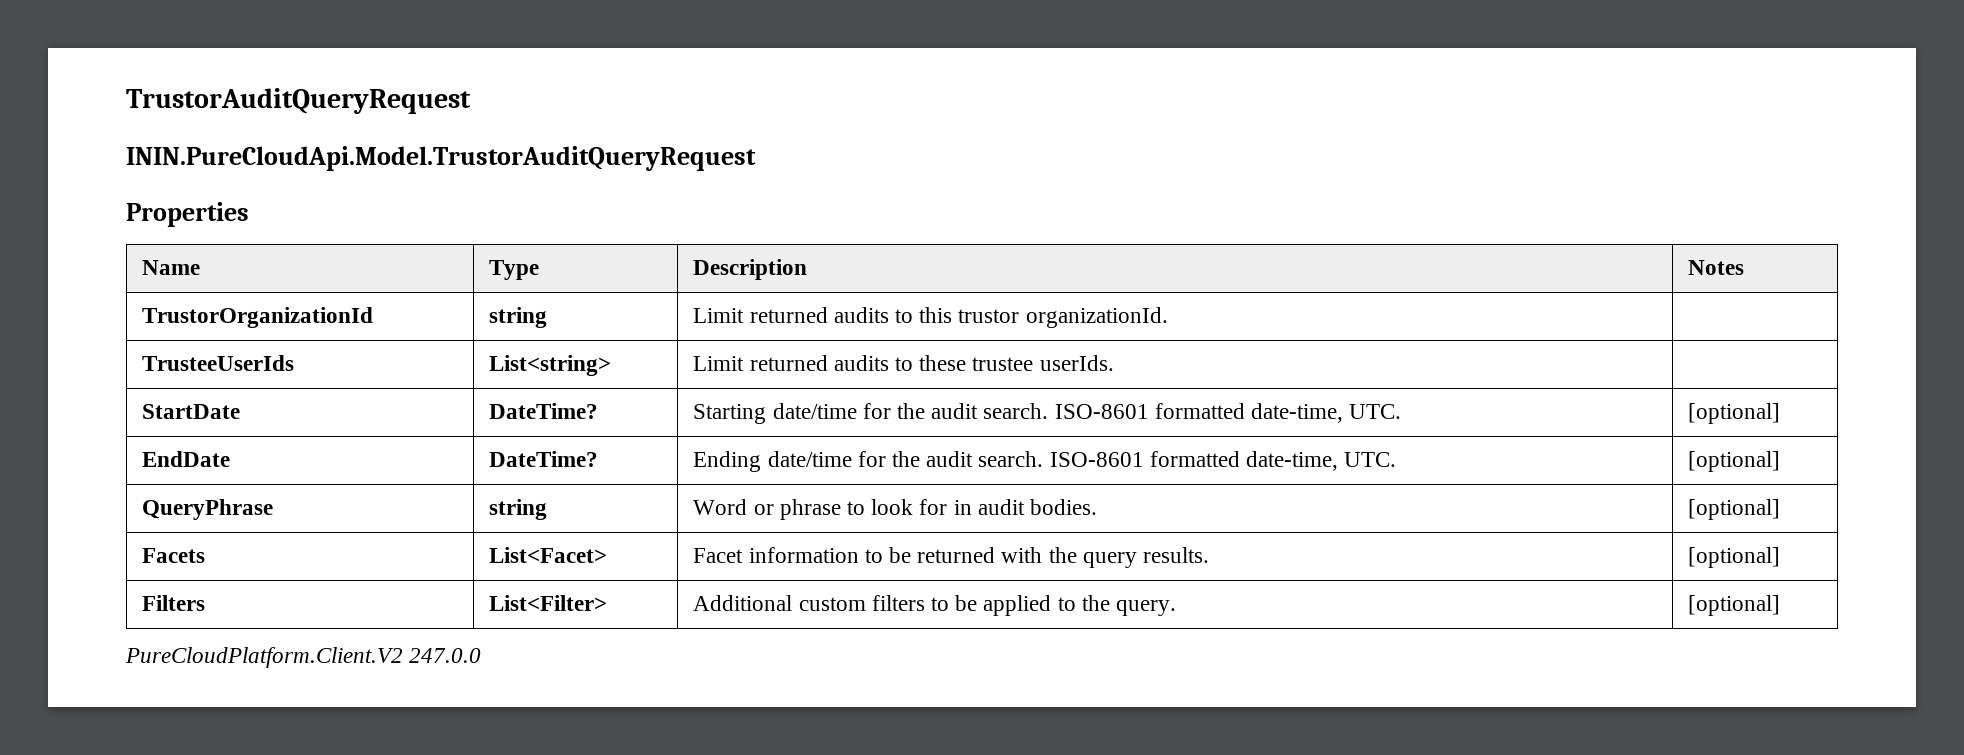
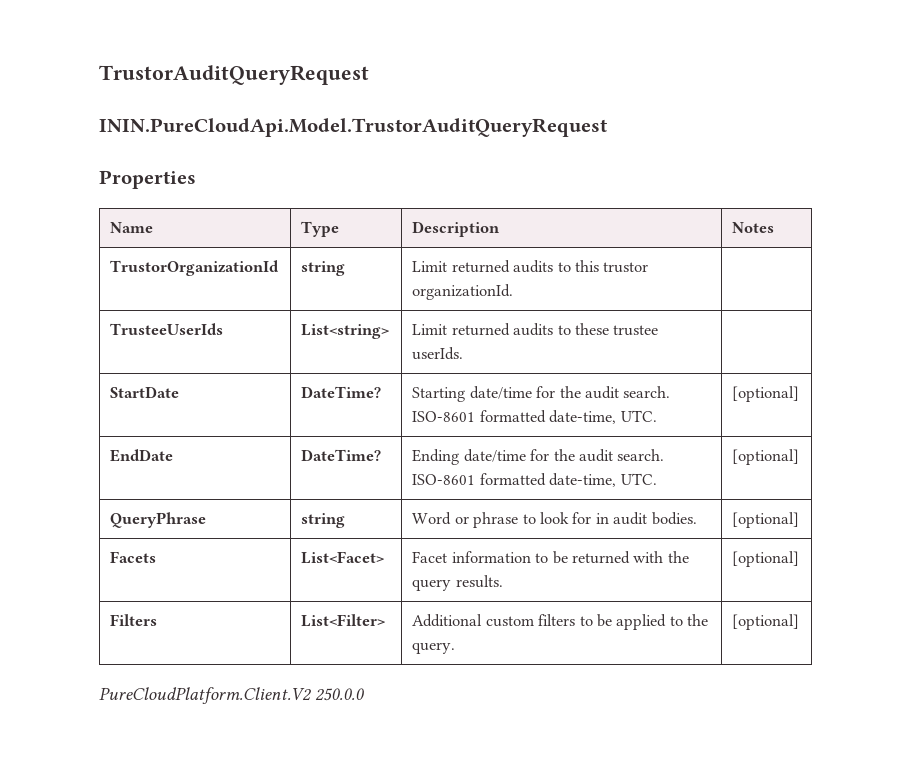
[409,648,482,663] 247.0.0 -> [315,688,365,701] 250.0.0

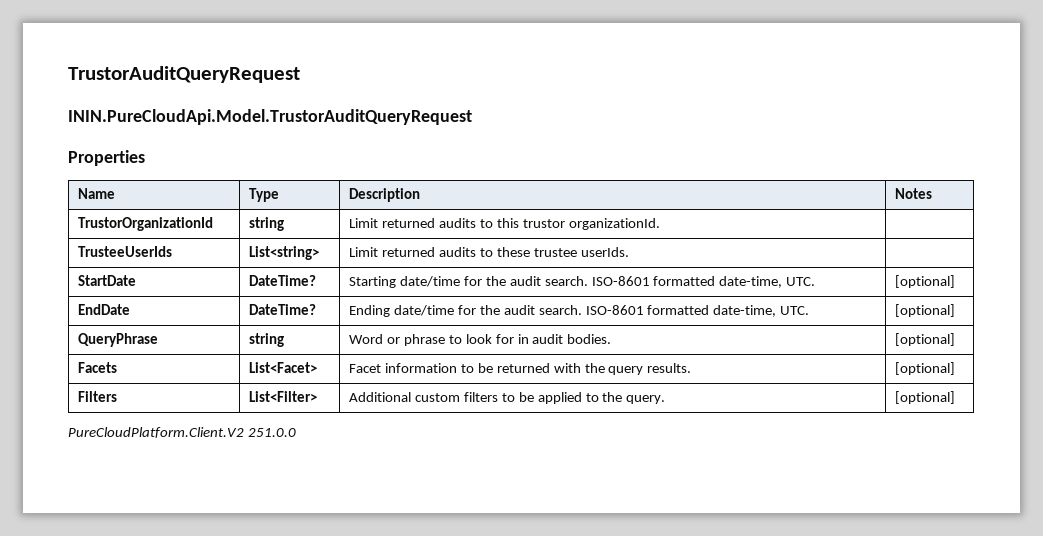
[315,688,365,701] 250.0.0 -> [247,428,296,437] 251.0.0

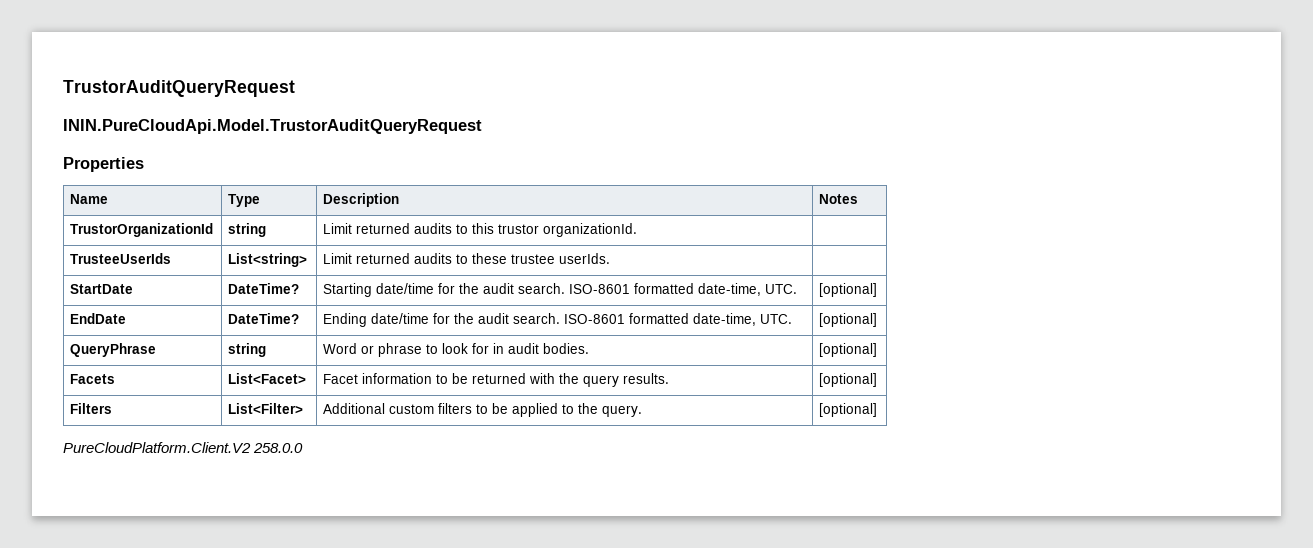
[247,428,296,437] 251.0.0 -> [253,443,304,453] 258.0.0

